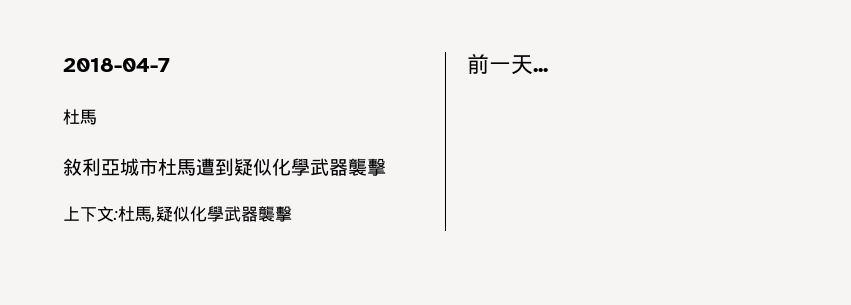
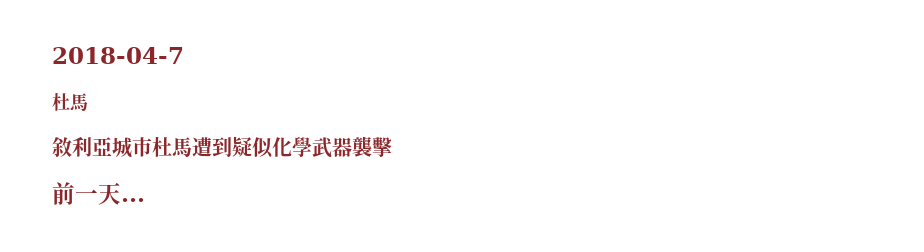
[63,206,292,222] // 上下文:杜馬,疑似化學武器襲擊 -> (392, 147) none

